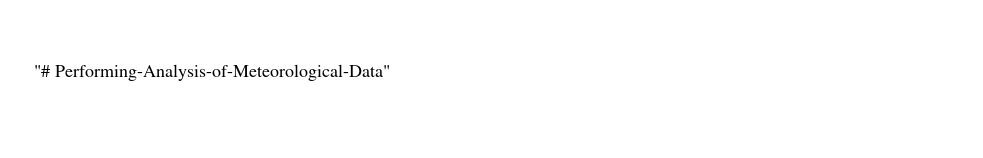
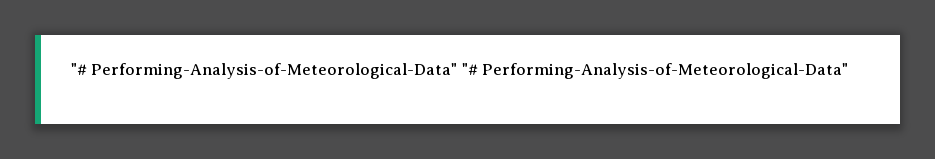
[34,64,390,81] "# Performing-Analysis-of-Meteorological-Data" -> [71,63,849,79] "# Performing-Analysis-of-Meteorological-Data" "# Performing-Analysis-of-Meteorological-Data"

